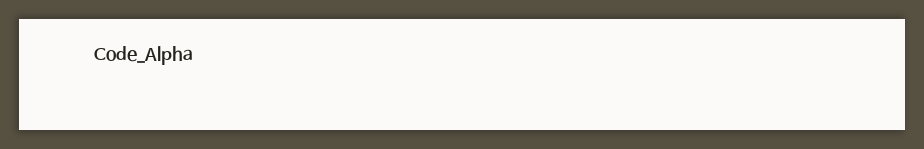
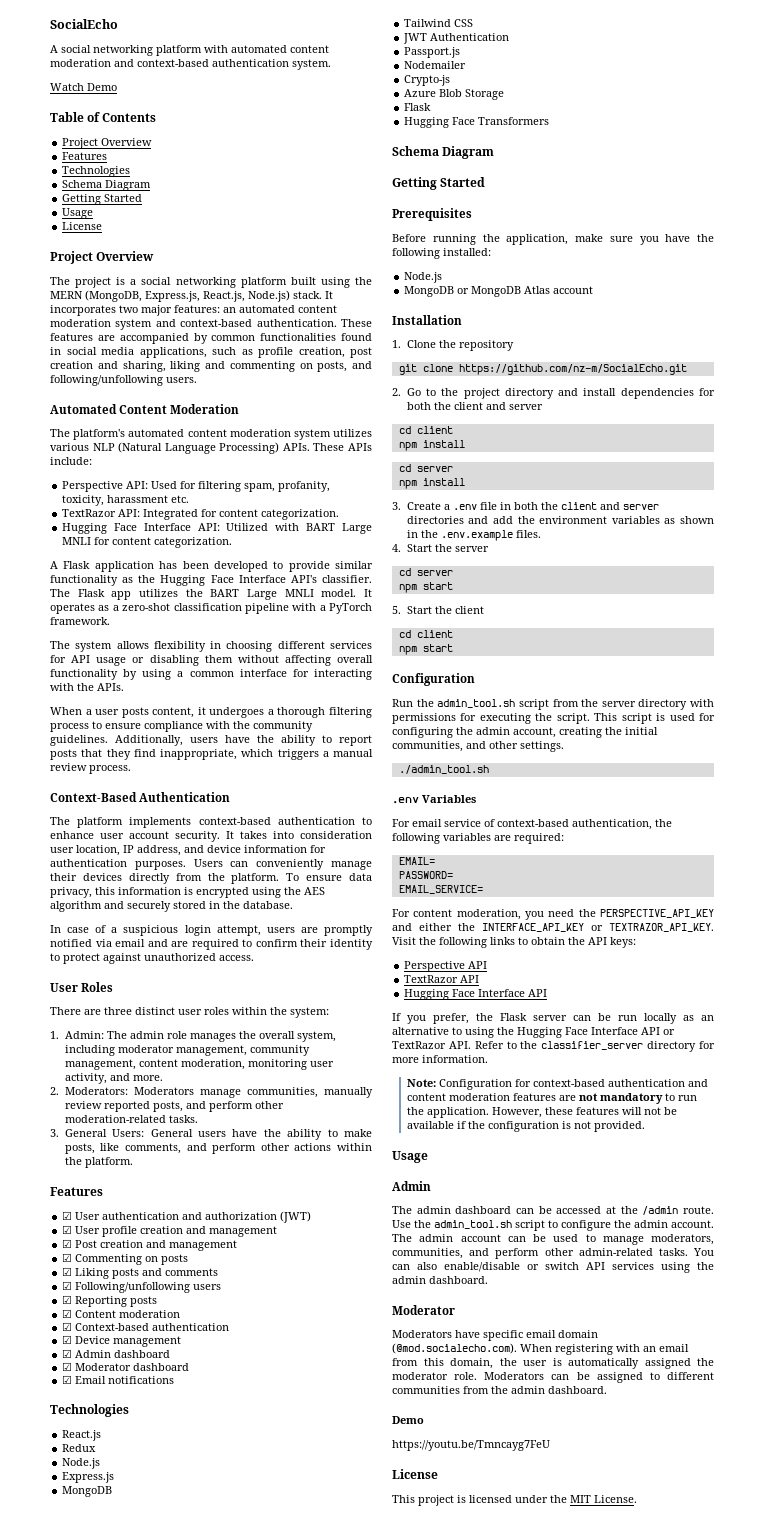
[94,46,193,65] Code_Alpha -> [50,19,118,29] [50,45,329,56] [50,59,331,70] [50,83,117,91] [50,112,157,122] [62,138,153,149] [62,152,108,160] [62,166,131,177] [62,180,152,191] [62,194,143,205] [62,208,94,219] [62,222,103,230] [50,251,155,264] [50,277,372,288] [50,290,333,302] [50,305,337,316] [50,319,372,330] [50,333,373,344] [50,347,372,358] [50,361,372,372] [50,375,197,386] [50,404,240,414] [50,429,372,440] [50,442,372,454] [50,457,92,465] [62,481,331,492] [62,495,190,506] [62,509,340,520] [62,523,372,534] [62,537,233,548] [50,561,373,572] [50,575,372,586] [50,589,372,600] [50,603,372,614] [50,617,110,625] [50,641,372,652] [50,655,373,666] [50,669,372,680] [50,683,124,691] [50,707,372,718] [50,721,313,732] [50,735,372,746] [50,749,373,760] [50,763,131,774] [50,792,231,802] [50,817,372,828] [50,831,372,842] [50,845,326,856] [50,859,373,870] [50,873,372,884] [50,887,325,898] [50,901,293,912] [50,925,373,936] [50,939,373,950] [50,953,254,964] [50,982,114,992] [50,1007,329,1018] [50,1031,336,1042] [64,1045,310,1056] [64,1059,334,1070] [64,1073,163,1084] [50,1087,373,1098] [64,1101,284,1112] [64,1115,198,1123] [50,1129,373,1140] [64,1143,372,1154] [64,1157,133,1168] [50,1187,103,1196] [62,1211,312,1223] [62,1225,278,1237] [62,1239,238,1251] [62,1253,189,1265] [62,1267,219,1279] [62,1281,222,1293] [62,1295,158,1307] [62,1309,181,1318] [62,1322,230,1331] [62,1335,182,1347] [62,1349,171,1358] [62,1362,190,1371] [62,1375,175,1384] [50,1404,129,1417] [62,1430,102,1441] [62,1444,97,1452] [62,1458,101,1469] [62,1472,115,1483] [62,1486,113,1497] [404,19,474,27] [403,33,510,44] [404,47,461,58] [404,61,467,69] [404,75,451,86] [404,89,505,100] [404,103,432,111] [404,117,550,128] [392,146,495,159] [392,177,486,190] [392,208,472,221] [392,234,714,245] [392,248,491,259] [404,272,443,283] [404,286,594,297] [392,315,462,325] [392,340,514,351] [398,364,687,375] [392,388,715,399] [406,402,543,410] [398,426,453,434] [398,440,465,451] [398,464,453,472] [398,478,465,489] [392,502,659,510] [406,516,714,524] [406,530,541,541] [392,544,489,552] [398,568,453,576] [398,582,453,593] [392,606,484,614] [398,630,453,638] [398,644,453,655] [392,673,475,686] [392,699,714,710] [392,713,716,724] [392,727,658,738] [392,741,564,752] [398,765,489,774] [392,795,476,804] [392,819,672,830] [392,833,564,844] [398,857,435,865] [398,871,453,879] [398,885,483,894] [392,909,714,920] [392,923,714,932] [392,937,636,948] [404,961,488,972] [404,975,480,983] [404,989,548,1000] [392,1013,714,1024] [392,1027,675,1038] [392,1041,715,1052] [392,1055,488,1063] [406,1079,708,1090] [406,1093,697,1104] [406,1107,677,1118] [406,1121,645,1132] [392,1151,428,1163] [392,1181,431,1191] [392,1206,714,1215] [392,1220,714,1231] [392,1234,714,1245] [392,1248,714,1259] [392,1262,714,1273] [392,1276,488,1284] [392,1305,455,1315] [392,1330,598,1341] [392,1343,689,1355] [392,1358,714,1369] [392,1372,714,1383] [392,1386,607,1394] [392,1416,424,1424] [392,1440,550,1451] [392,1469,438,1479] [392,1495,637,1506] SocialEcho // A social networking platform with automated content moderation and context-based authentication system. // Watch Demo // Table of Contents // Project Overview // Features // Technologies // Schema Diagram // Getting Started // Usage // License // Project Overview // The project is a social networking platform built using the MERN (MongoDB, Express.js, React.js, Node.js) stack. It incorporates two major features: an automated content moderation system and context-based authentication. These features are accompanied by common functionalities found in social media applications, such as profile creation, post creation and sharing, liking and commenting on posts, and following/unfollowing users. // Automated Content Moderation // The platform's automated content moderation system utilizes various NLP (Natural Language Processing) APIs. These APIs include: // Perspective API: Used for filtering spam, profanity, toxicity, harassment etc. // TextRazor API: Integrated for content categorization. // Hugging Face Interface API: Utilized with BART Large MNLI for content categorization. // A Flask application has been developed to provide similar functionality as the Hugging Face Interface API's classifier. The Flask app utilizes the BART Large MNLI model. It operates as a zero-shot classification pipeline with a PyTorch framework. // The system allows flexibility in choosing different services for API usage or disabling them without affecting overall functionality by using a common interface for interacting with the APIs. // When a user posts content, it undergoes a thorough filtering process to ensure compliance with the community guidelines. Additionally, users have the ability to report posts that they find inappropriate, which triggers a manual review process. // Context-Based Authentication // The platform implements context-based authentication to enhance user account security. It takes into consideration user location, IP address, and device information for authentication purposes. Users can conveniently manage their devices directly from the platform. To ensure data privacy, this information is encrypted using the AES algorithm and securely stored in the database. // In case of a suspicious login attempt, users are promptly notified via email and are required to confirm their identity to protect against unauthorized access. // User Roles // There are three distinct user roles within the system: // 1. Admin: The admin role manages the overall system, including moderator management, community management, content moderation, monitoring user activity, and more. // 2. Moderators: Moderators manage communities, manually review reported posts, and perform other moderation-related tasks. // 3. General Users: General users have the ability to make posts, like comments, and perform other actions within the platform. // Features // ☑ User authentication and authorization (JWT) // ☑ User profile creation and management // ☑ Post creation and management // ☑ Commenting on posts // ☑ Liking posts and comments // ☑ Following/unfollowing users // ☑ Reporting posts // ☑ Content moderation // ☑ Context-based authentication // ☑ Device management // ☑ Admin dashboard // ☑ Moderator dashboard // ☑ Email notifications // Technologies // React.js // Redux // Node.js // Express.js // MongoDB // Tailwind CSS // JWT Authentication // Passport.js // Nodemailer // Crypto-js // Azure Blob Storage // Flask // Hugging Face Transformers // Schema Diagram // Getting Started // Prerequisites // Before running the application, make sure you have the following installed: // Node.js // MongoDB or MongoDB Atlas account // Installation // 1. Clone the repository // git clone https://github.com/nz-m/SocialEcho.git // 2. Go to the project directory and install dependencies for both the client and server // cd client // npm install // cd server // npm install // 3. Create a .env file in both the client and server directories and add the environment variables as shown in the .env.example files. // 4. Start the server // cd server // npm start // 5. Start the client // cd client // npm start // Configuration // Run the admin_tool.sh script from the server directory with permissions for executing the script. This script is used for configuring the admin account, creating the initial communities, and other settings. // ./admin_tool.sh // .env Variables // For email service of context-based authentication, the following variables are required: // EMAIL= // PASSWORD= // EMAIL_SERVICE= // For content moderation, you need the PERSPECTIVE_API_KEY and either the INTERFACE_API_KEY or TEXTRAZOR_API_KEY. Visit the following links to obtain the API keys: // Perspective API // TextRazor API // Hugging Face Interface API // If you prefer, the Flask server can be run locally as an alternative to using the Hugging Face Interface API or TextRazor API. Refer to the classifier_server directory for more information. // Note: Configuration for context-based authentication and content moderation features are not mandatory to run the application. However, these features will not be available if the configuration is not provided. // Usage // Admin // The admin dashboard can be accessed at the /admin route. Use the admin_tool.sh script to configure the admin account. The admin account can be used to manage moderators, communities, and perform other admin-related tasks. You can also enable/disable or switch API services using the admin dashboard. // Moderator // Moderators have specific email domain (@mod.socialecho.com). When registering with an email from this domain, the user is automatically assigned the moderator role. Moderators can be assigned to different communities from the admin dashboard. // Demo // https://youtu.be/Tmncayg7FeU // License // This project is licensed under the MIT License.

